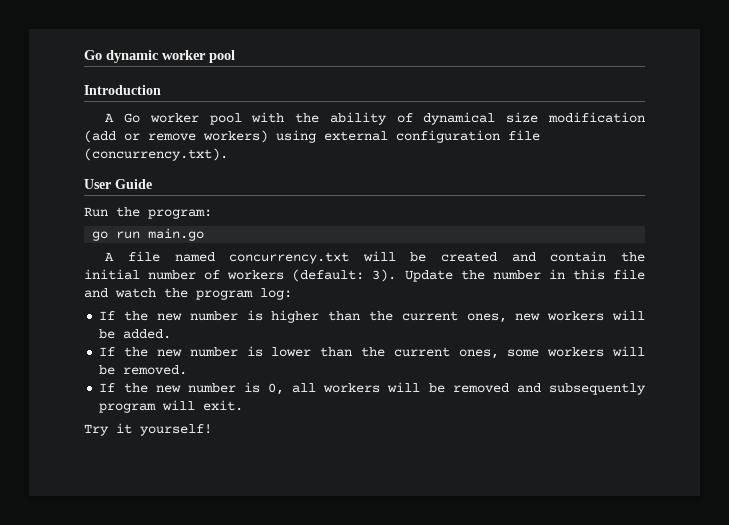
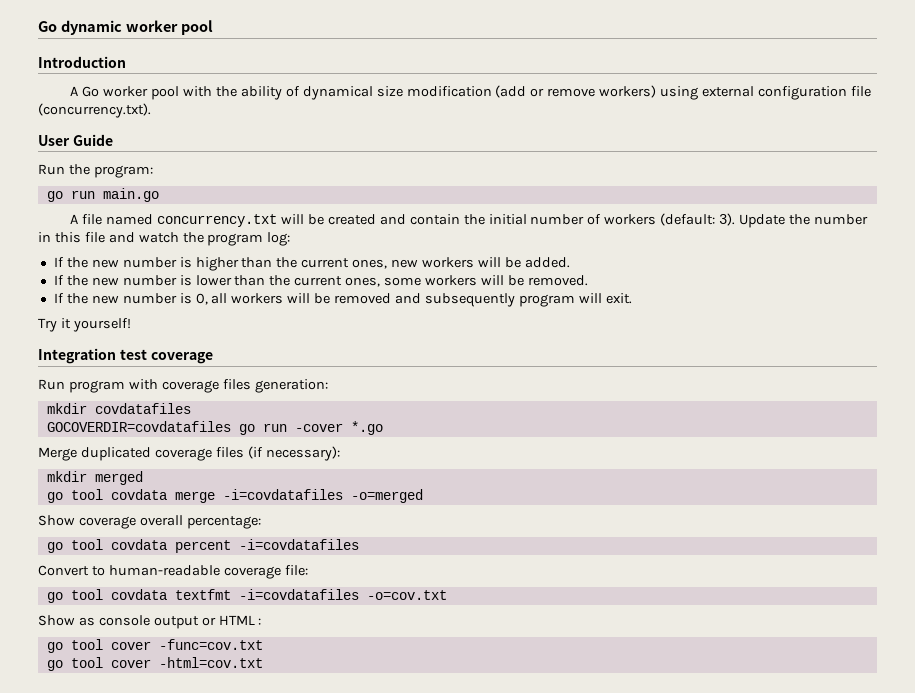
(212, 430) none -> [38,348,213,364] [38,379,328,393] [46,403,191,414] [46,421,383,435] [38,446,340,461] [46,471,143,485] [46,489,423,503] [38,515,261,529] [46,539,359,553] [38,565,308,579] [46,589,447,603] [38,615,262,629] [46,639,263,653] [46,657,263,671] // Integration test coverage // Run program with coverage files generation: // mkdir covdatafiles // GOCOVERDIR=covdatafiles go run -cover *.go // Merge duplicated coverage files (if necessary): // mkdir merged // go tool covdata merge -i=covdatafiles -o=merged // Show coverage overall percentage: // go tool covdata percent -i=covdatafiles // Convert to human-readable coverage file: // go tool covdata textfmt -i=covdatafiles -o=cov.txt // Show as console output or HTML : // go tool cover -func=cov.txt // go tool cover -html=cov.txt

